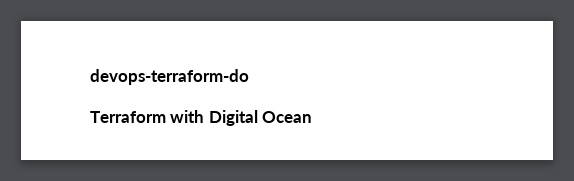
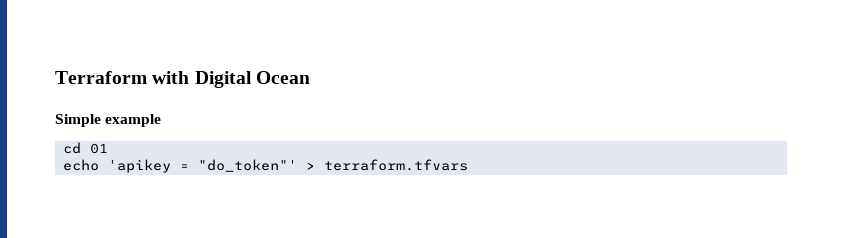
[90,69,249,85] devops-terraform-do // -> (55, 77) none
(313, 117) none -> [55,114,162,127] [63,142,109,154] [63,159,469,173] // Simple example // cd 01 // echo 'apikey = "do_token"' > terraform.tfvars

